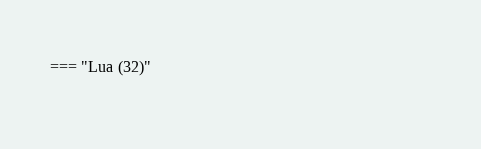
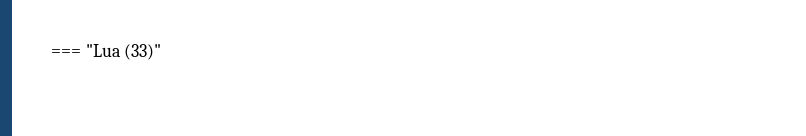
[117,60,151,76] (32)" -> [124,44,162,60] (33)"

